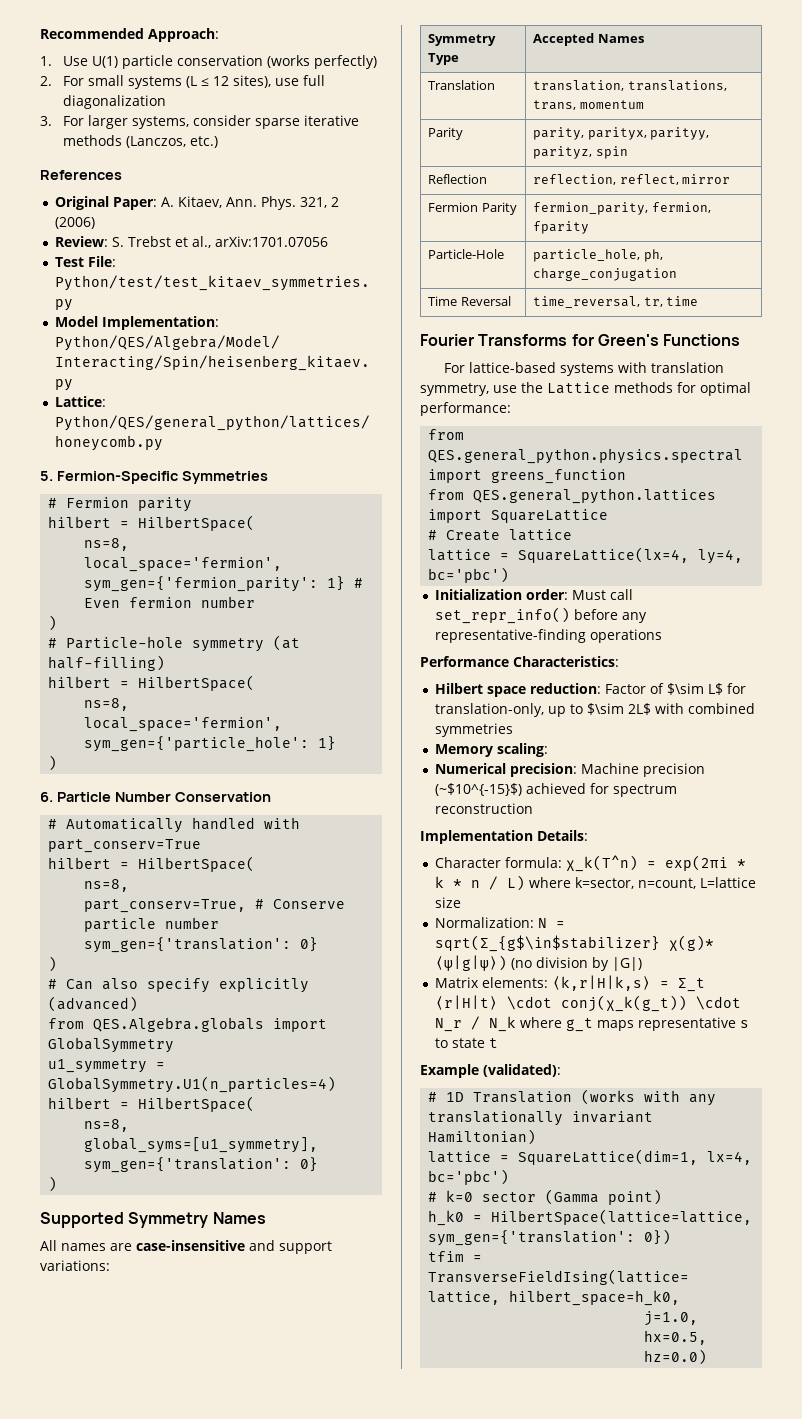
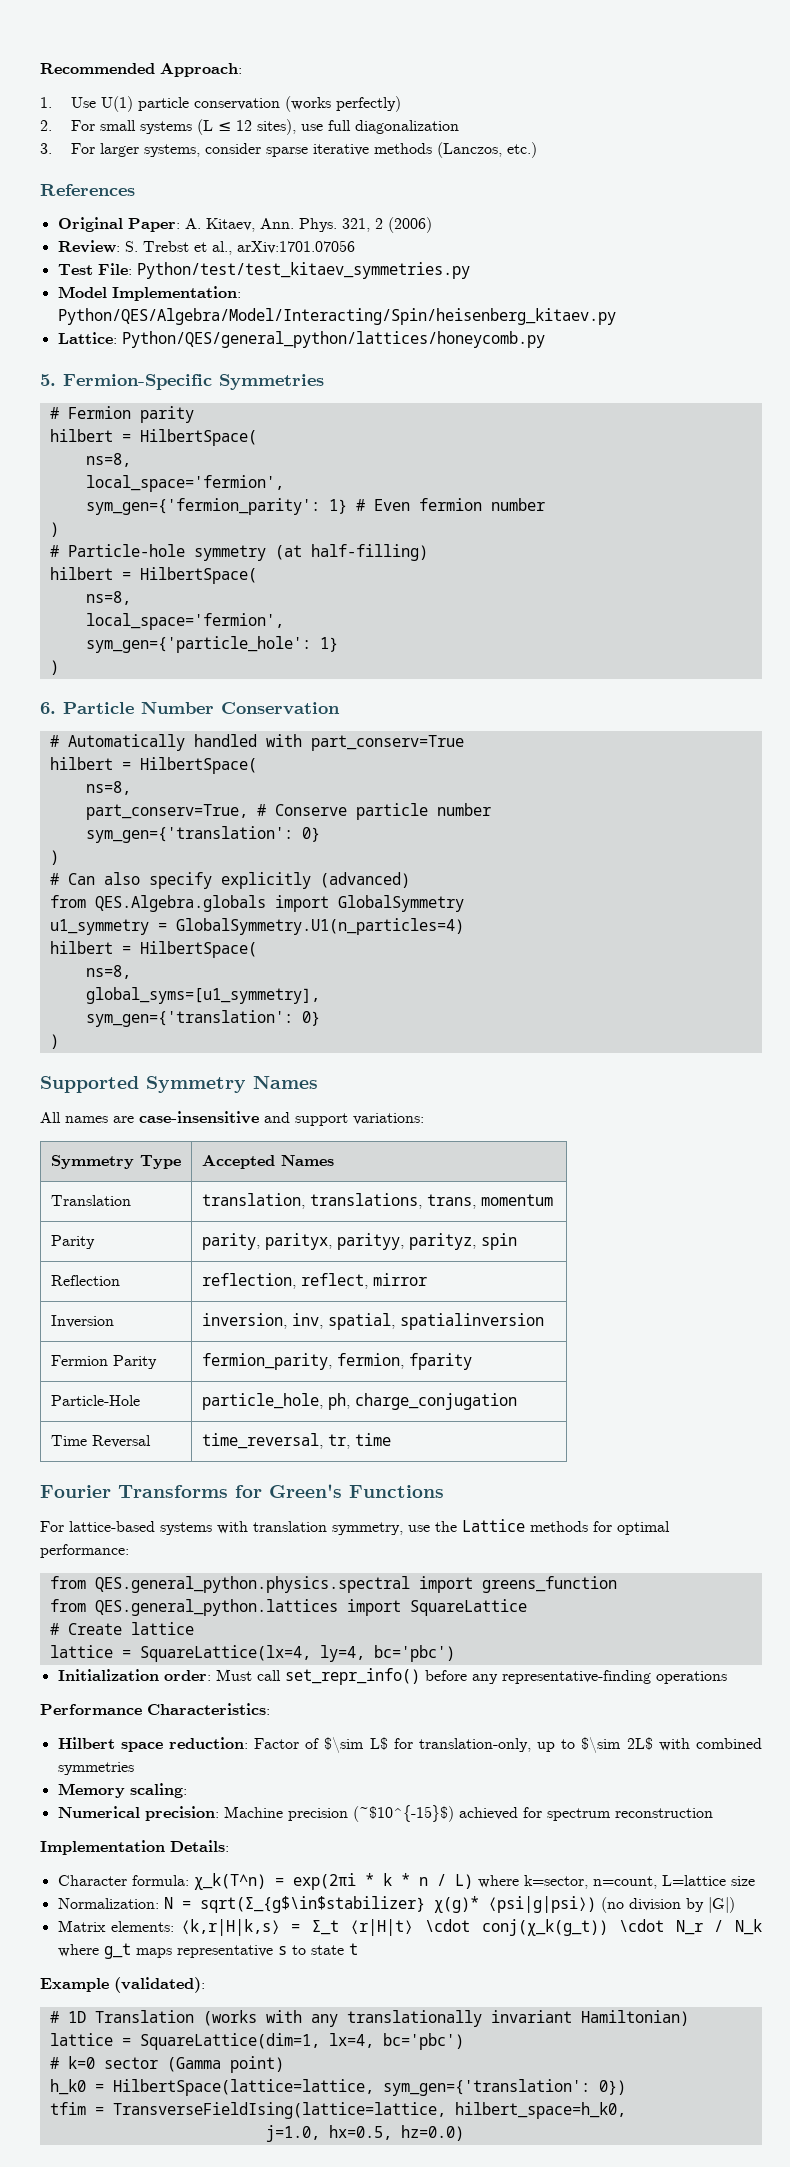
(730, 179) none -> [50,1315,114,1328] [201,1313,544,1330] // Inversion | inversion, inv, spatial, spatialinversion
[435,955,508,971] ⟨ψ|g|ψ⟩) -> [487,1896,596,1913] ⟨psi|g|psi⟩)

